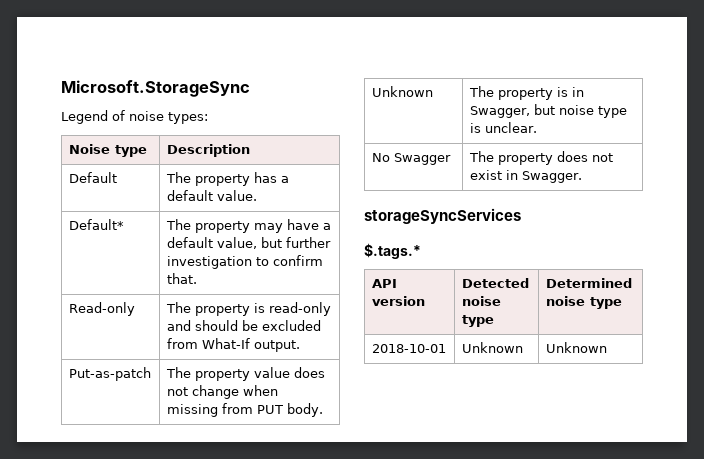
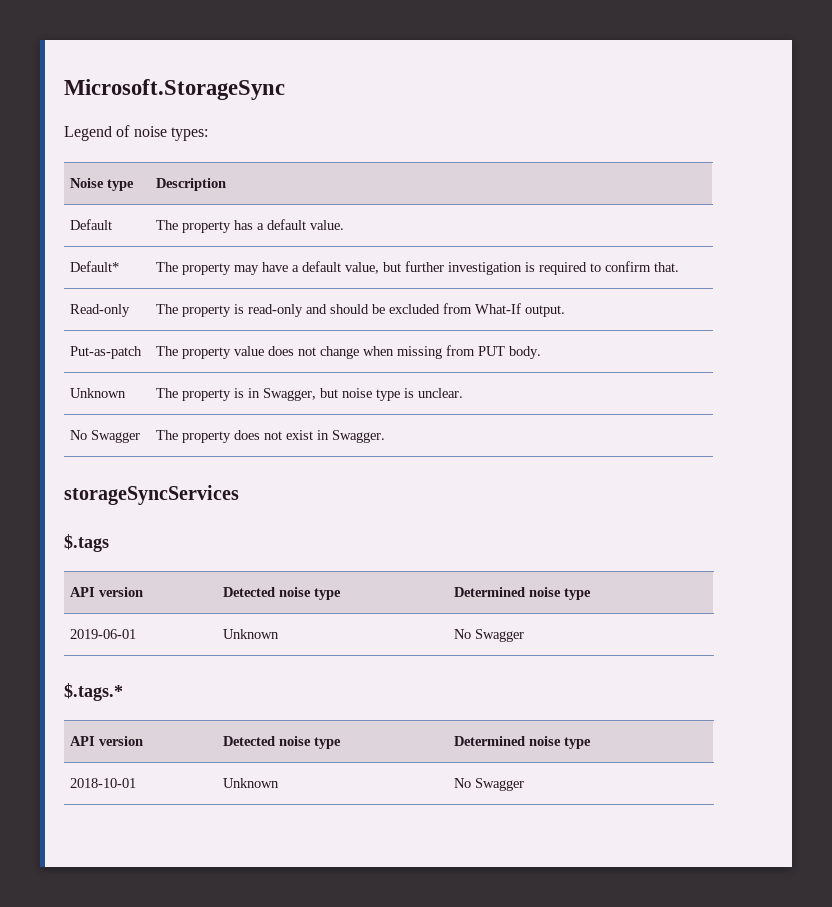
(252, 262) none -> [525,262,588,275] is required
(521, 216) none -> [64,534,109,552] [70,587,144,597] [223,587,342,600] [454,587,592,600] [70,629,137,639] [223,629,280,639] [454,629,525,642] // $.tags // API version | Detected noise type | Determined noise type // 2019-06-01 | Unknown | No Swagger
[545,342,607,353] Unknown -> [454,778,525,791] No Swagger

